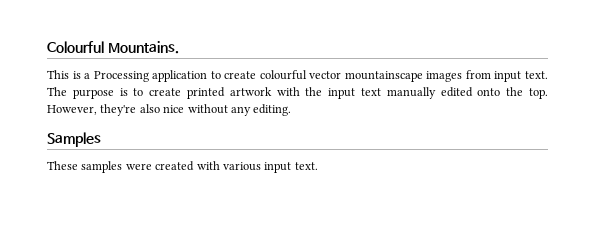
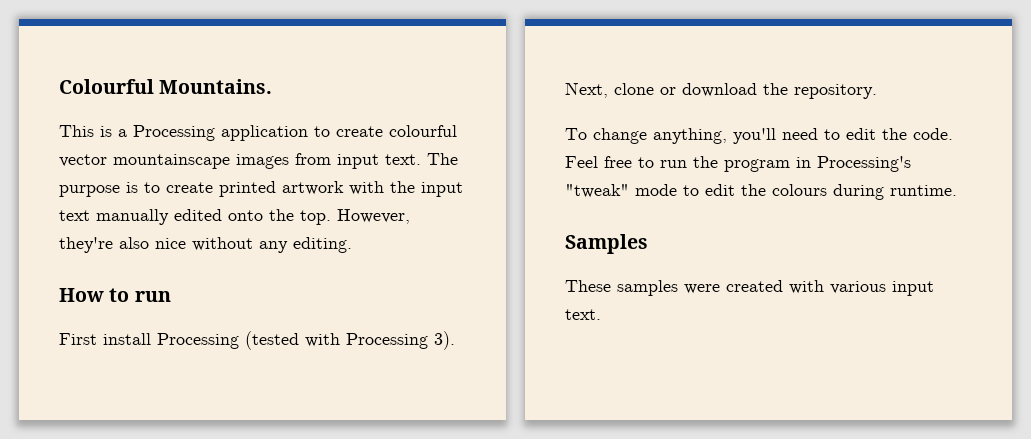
(292, 110) none -> [59,288,171,302] [59,331,455,350] [565,82,877,99] [565,128,953,144] [565,156,911,172] [565,184,957,200] // How to run // First install Processing (tested with Processing 3). Next, clone or download the repository. // To change anything, you'll need to edit the code. Feel free to run the program in Processing's "tweak" mode to edit the colours during runtime.

